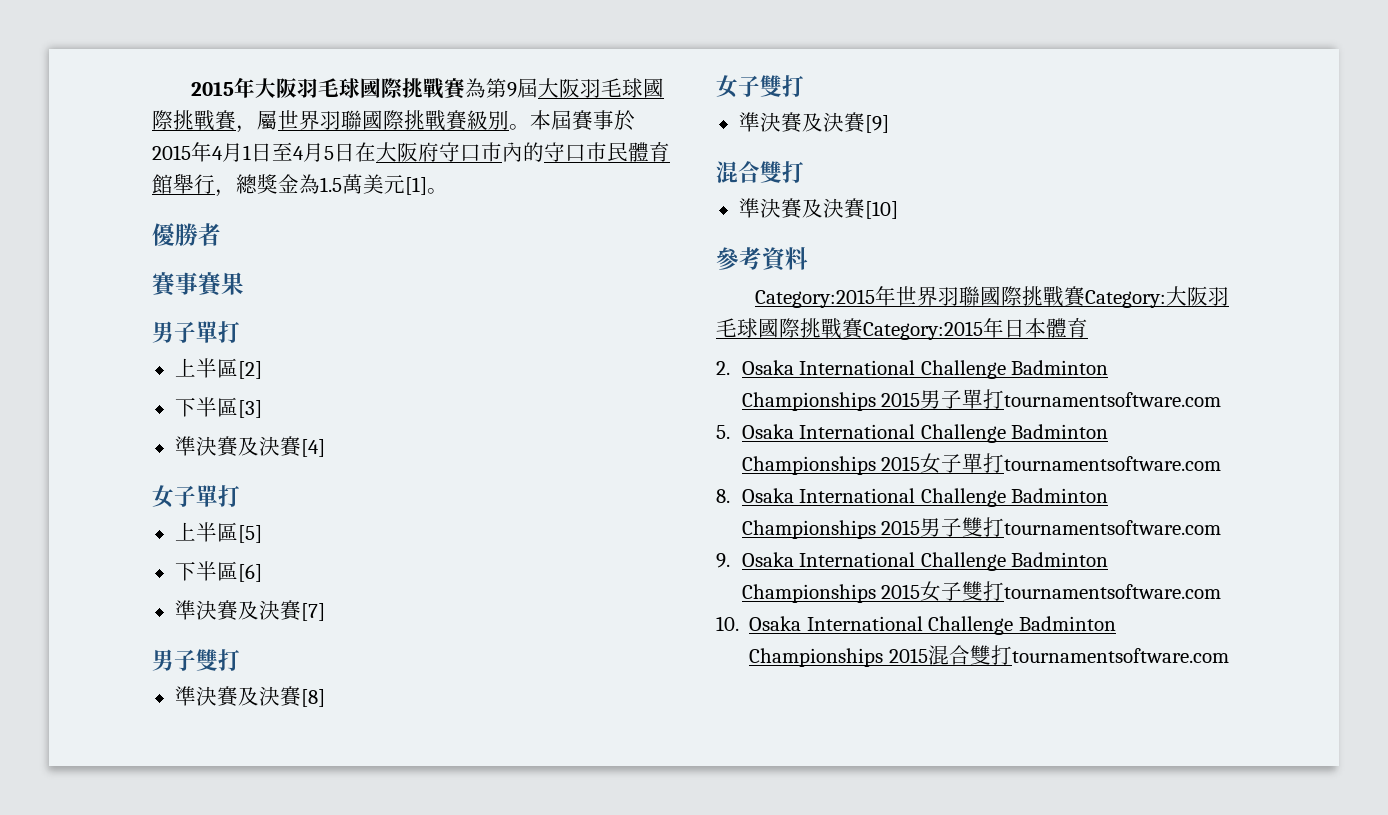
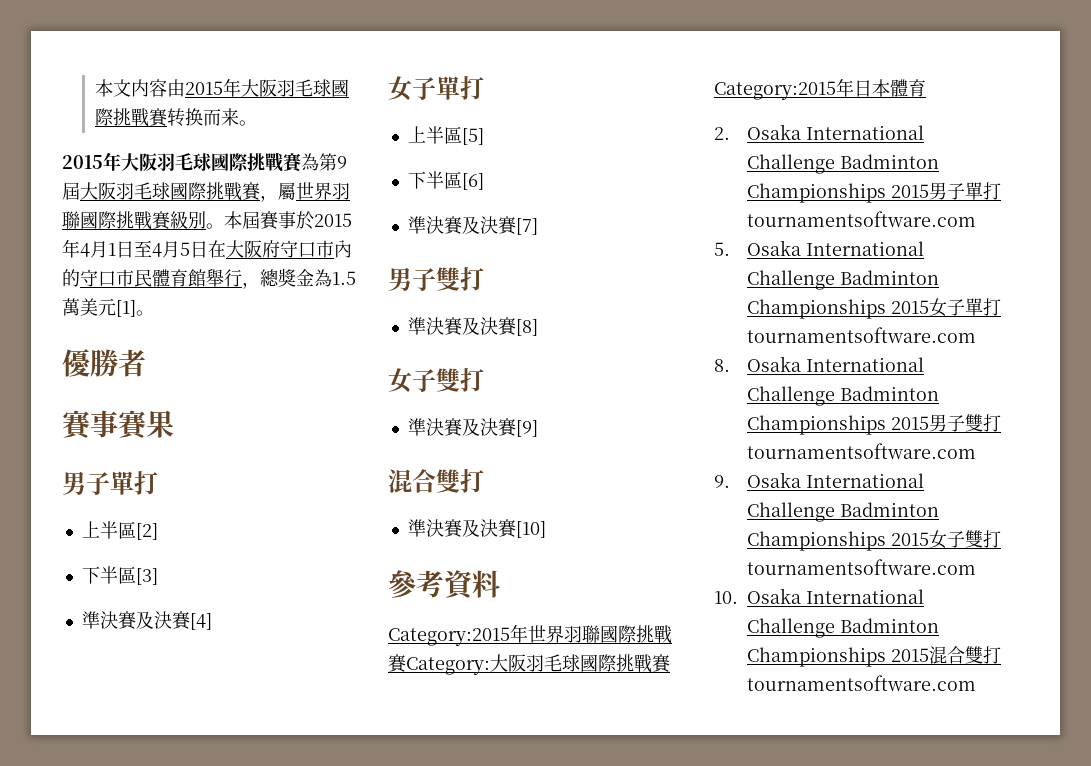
(190, 89) none -> [94,78,349,97] [94,108,257,127] 本文内容由2015年大阪羽毛球國際挑戰賽转换而来。 //

